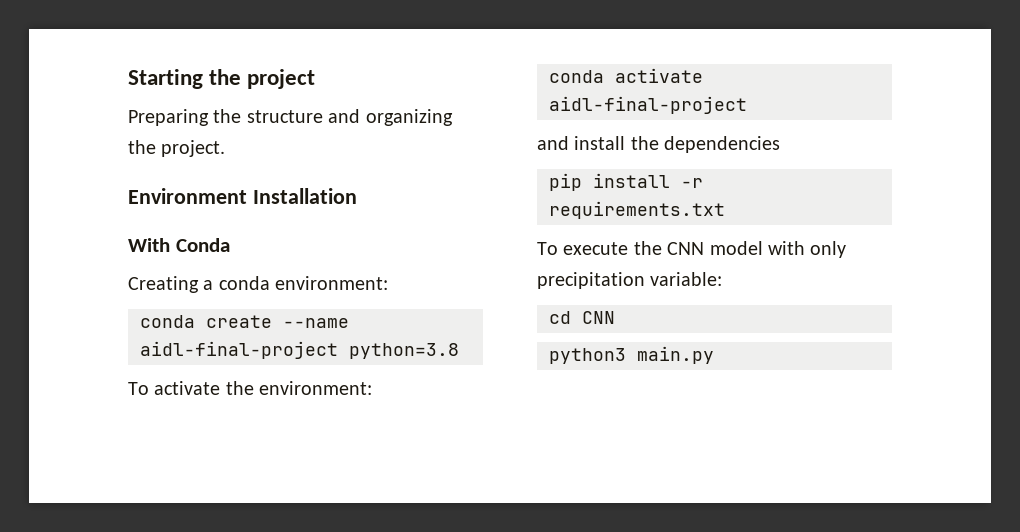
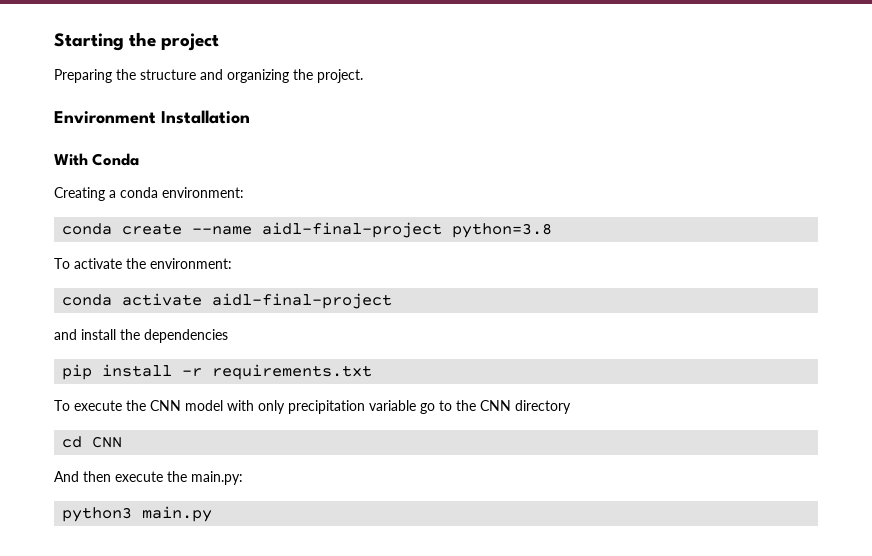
[650,272,723,286] [549,311,615,324] variable: // cd CNN -> [369,400,571,414] [62,436,123,448] [54,471,243,485] variable go to the CNN directory // cd CNN // And then execute the main.py:

